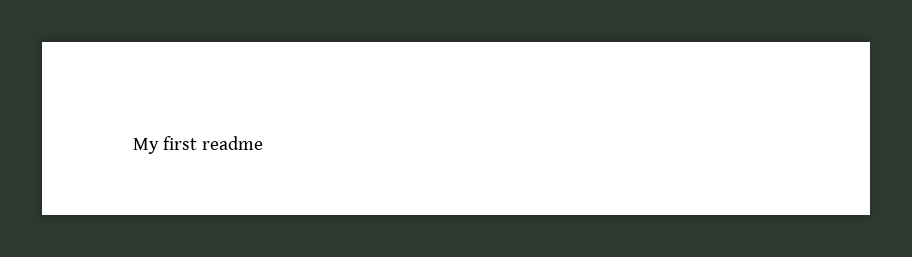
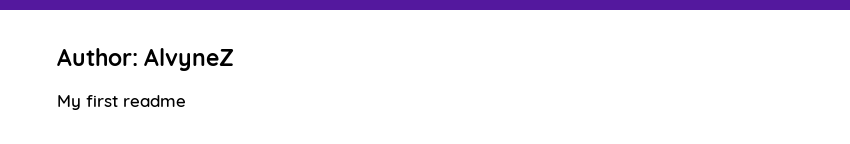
(133, 146) none -> [57,48,235,71] Author: AlvyneZ //

